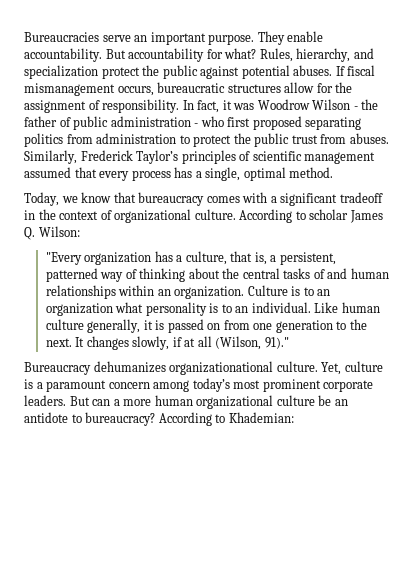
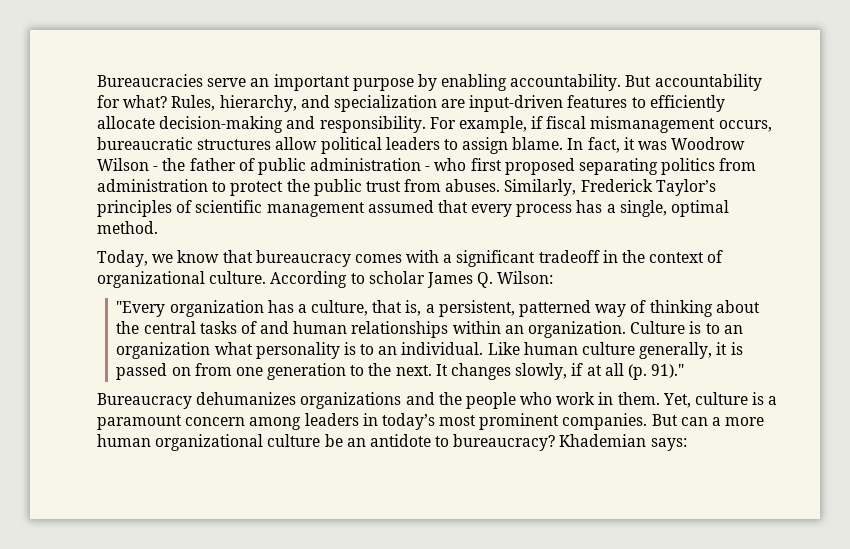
[208,31,324,45] purpose. They enable -> [352,74,508,91] purpose by enabling
[101,65,345,79] protect the public against potential abuses. If -> [441,95,725,112] [97,116,544,133] are input-driven features to efficiently allocate decision-making and responsibility. For example, if
[316,82,353,93] [24,99,180,113] for the assignment of responsibility. -> [320,137,564,154] political leaders to assign blame.
[215,336,262,350] (Wilson, -> [627,364,647,380] (p.
[169,361,318,375] organizationational culture. -> [300,392,660,409] organizations and the people who work in them.
(190, 386) none -> [304,413,378,426] leaders in
[323,380,374,392] [24,395,66,406] corporate leaders. -> [562,413,648,430] companies.
[158,412,294,426] According to Khademian: -> [559,434,687,451] Khademian says:

